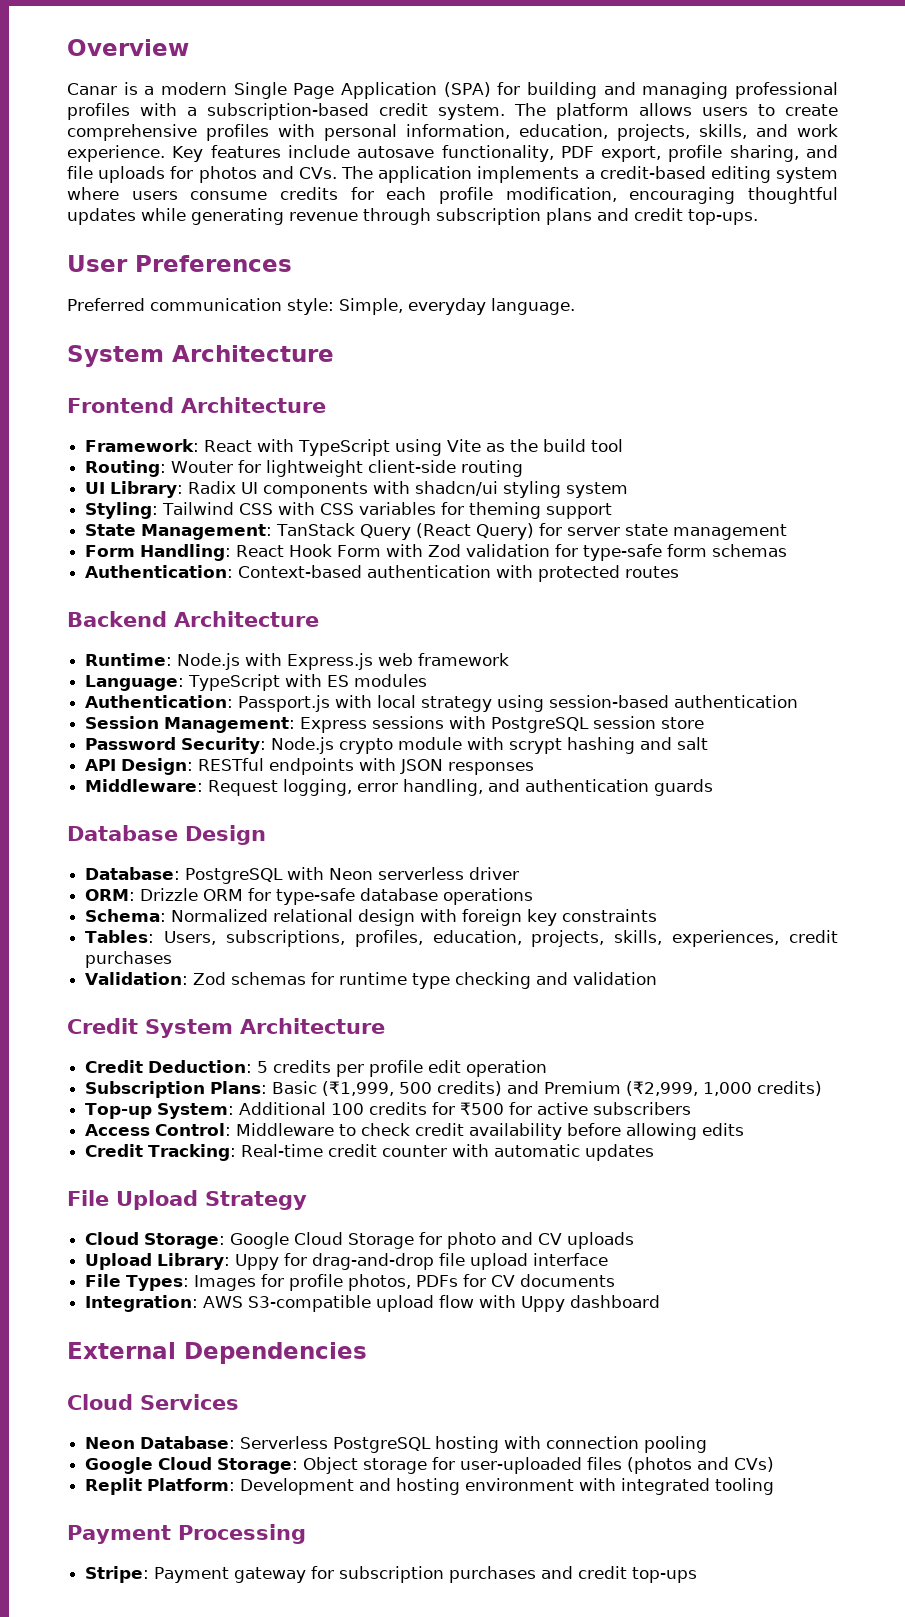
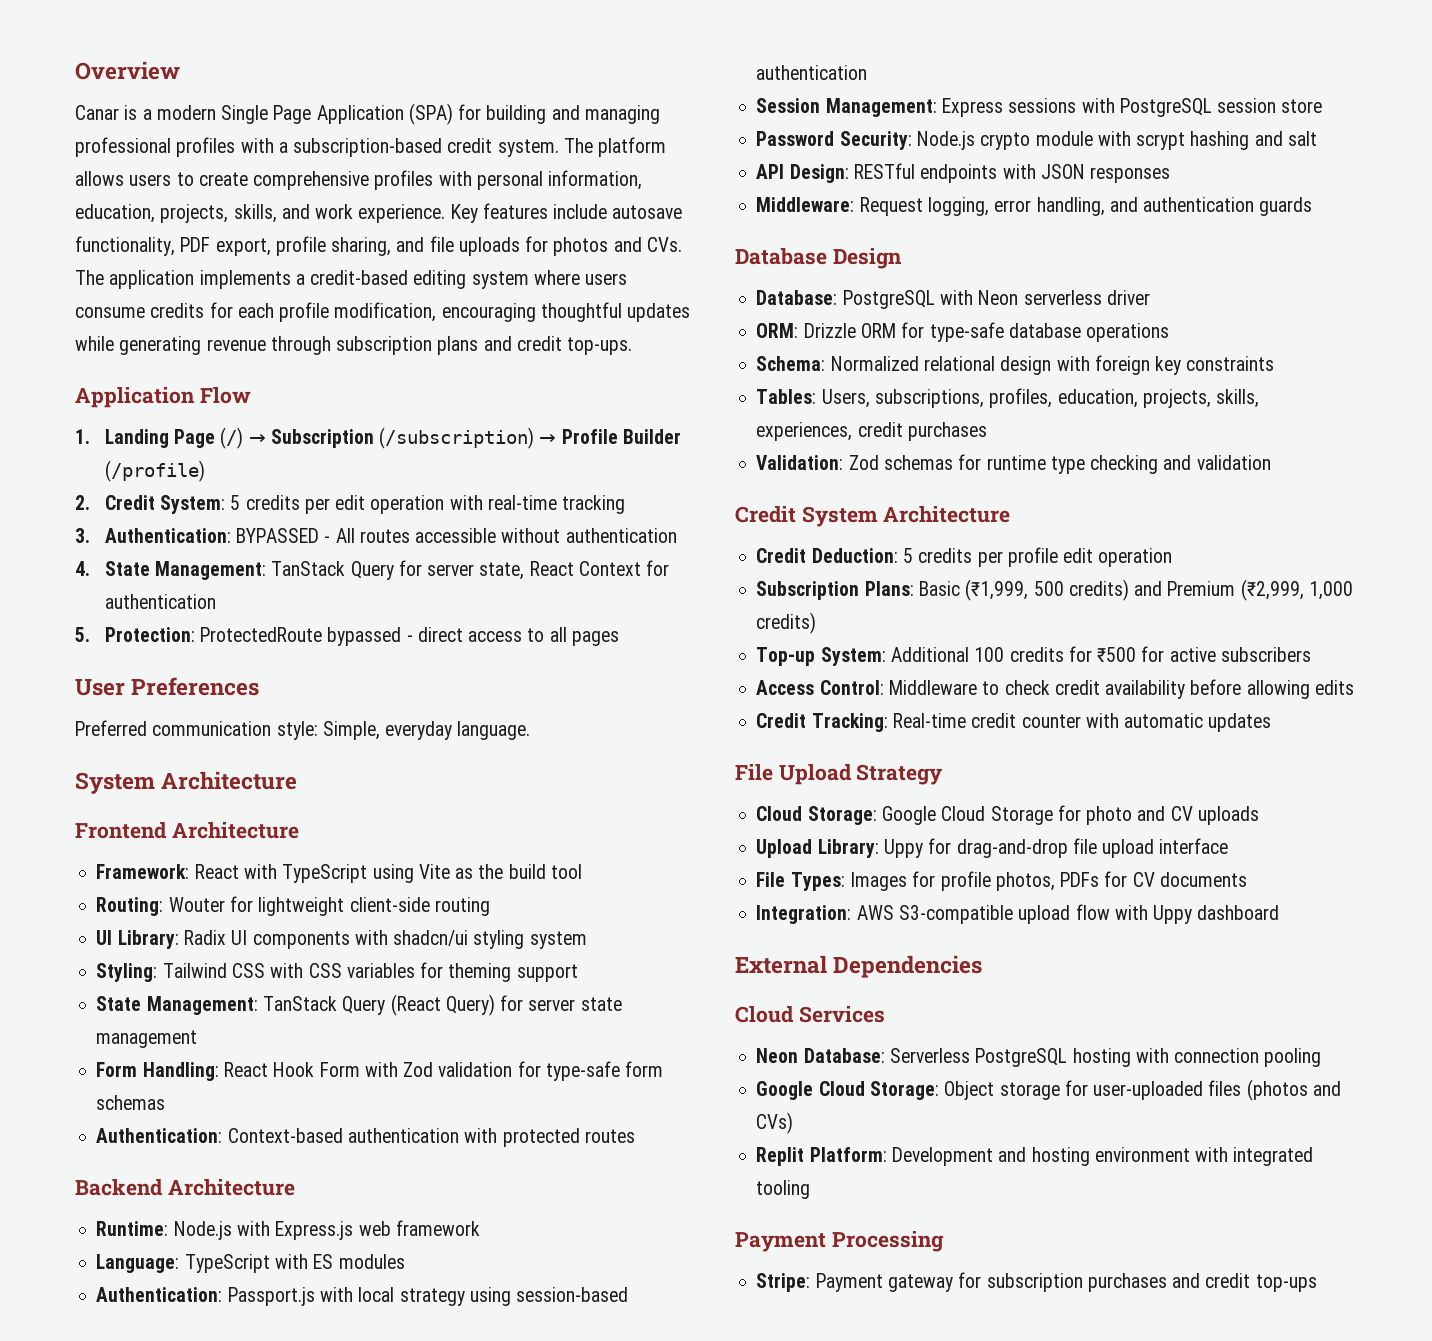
(758, 217) none -> [75,387,251,408] [75,427,681,449] [104,460,205,482] [75,495,626,514] [75,528,677,543] [75,560,670,580] [104,594,216,609] [75,627,619,646] // Application Flow // 1. Landing Page (/) → Subscription (/subscription) → Profile Builder (/profile) // 2. Credit System: 5 credits per edit operation with real-time tracking // 3. Authentication: BYPASSED - All routes accessible without authentication // 4. State Management: TanStack Query for server state, React Context for authentication // 5. Protection: ProtectedRoute bypassed - direct access to all pages

